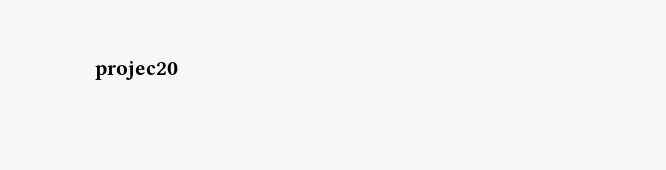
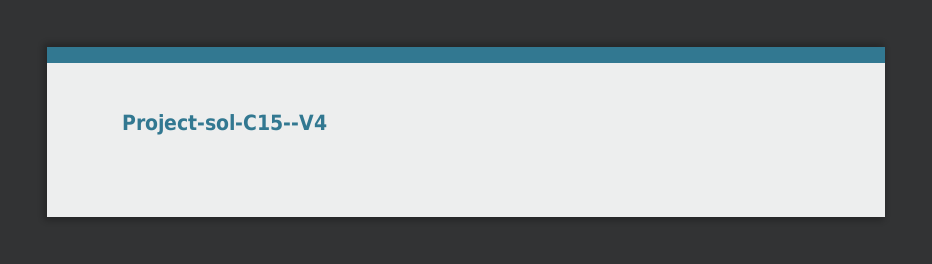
[95,61,178,80] projec20 -> [122,114,327,135] Project-sol-C15--V4

